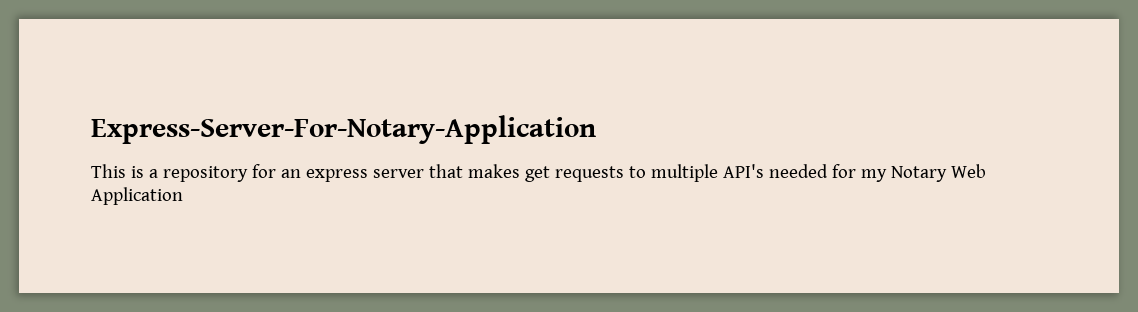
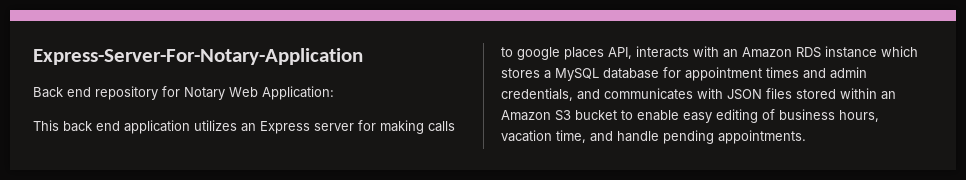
[91,164,986,182] [91,187,183,205] This is a repository for an express server that makes get requests to multiple API's needed for my Notary Web Application -> [33,86,334,100] [33,120,455,134] [501,46,918,60] [501,67,867,81] [501,88,896,101] [501,109,879,123] [501,130,806,144] Back end repository for Notary Web Application: // This back end application utilizes an Express server for making calls to google places API, interacts with an Amazon RDS instance which stores a MySQL database for appointment times and admin credentials, and communicates with JSON files stored within an Amazon S3 bucket to enable easy editing of business hours, vacation time, and handle pending appointments.

